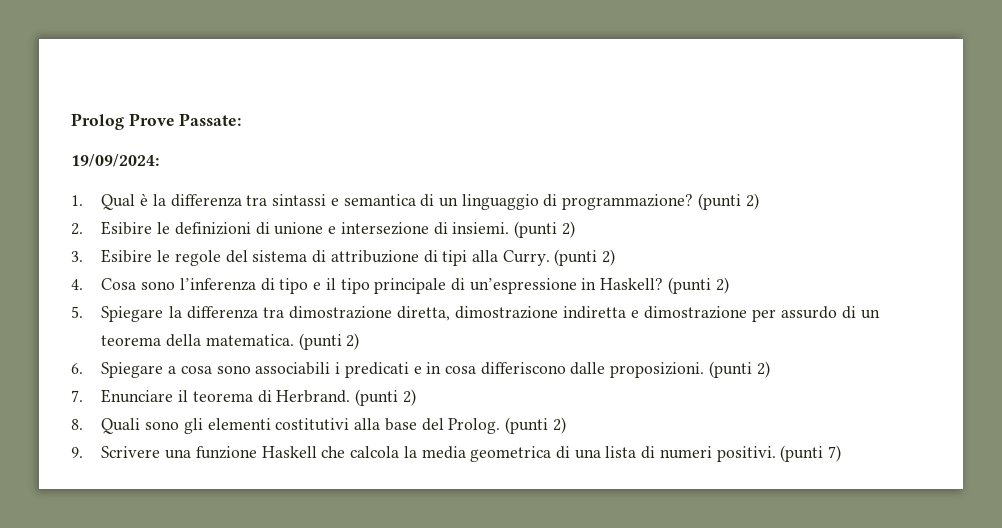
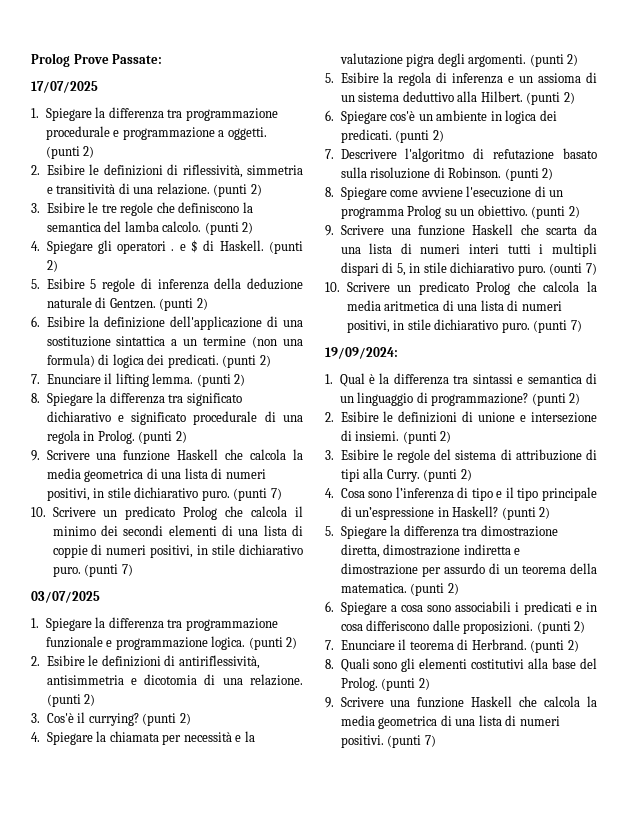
(242, 119) none -> [31,81,98,93] [31,107,278,121] [45,126,267,140] [45,146,95,159] [31,164,303,178] [46,183,262,197] [31,202,253,216] [46,221,254,235] [31,240,303,254] [46,260,58,272] [31,278,303,292] [46,297,208,311] [31,316,303,330] [46,336,303,348] [46,354,271,368] [31,373,246,387] [31,392,242,406] [46,411,303,425] [46,430,187,444] [31,449,303,461] [46,468,266,482] [46,487,282,501] [31,506,303,520] [52,525,303,536] [52,544,303,558] [52,564,133,577] [31,591,100,603] [31,617,278,631] [45,636,298,650] [31,655,260,669] [46,674,303,686] [46,694,96,707] [31,712,191,726] [31,731,255,745] [339,53,579,67] [325,72,597,86] [340,91,575,105] [325,110,557,124] [340,129,444,143] [325,148,597,162] [340,167,554,181] [325,186,564,200] [340,205,580,219] [325,224,597,236] [340,243,597,257] [340,262,597,276] [325,281,597,295] [346,300,562,311] [346,319,582,333] // 17/07/2025 // 1. Spiegare la differenza tra programmazione procedurale e programmazione a oggetti. (punti 2) // 2. Esibire le definizioni di riflessività, simmetria e transitività di una relazione. (punti 2) // 3. Esibire le tre regole che definiscono la semantica del lamba calcolo. (punti 2) // 4. Spiegare gli operatori . e $ di Haskell. (punti 2) // 5. Esibire 5 regole di inferenza della deduzione naturale di Gentzen. (punti 2) // 6. Esibire la definizione dell'applicazione di una sostituzione sintattica a un termine (non una formula) di logica dei predicati. (punti 2) // 7. Enunciare il lifting lemma. (punti 2) // 8. Spiegare la differenza tra significato dichiarativo e significato procedurale di una regola in Prolog. (punti 2) // 9. Scrivere una funzione Haskell che calcola la media geometrica di una lista di numeri positivi, in stile dichiarativo puro. (punti 7) // 10. Scrivere un predicato Prolog che calcola il minimo dei secondi elementi di una lista di coppie di numeri positivi, in stile dichiarativo puro. (punti 7) // 03/07/2025 // 1. Spiegare la differenza tra programmazione funzionale e programmazione logica. (punti 2) // 2. Esibire le definizioni di antiriflessività, antisimmetria e dicotomia di una relazione. (punti 2) // 3. Cos'è il currying? (punti 2) // 4. Spiegare la chiamata per necessità e la valutazione pigra degli argomenti. (punti 2) // 5. Esibire la regola di inferenza e un assioma di un sistema deduttivo alla Hilbert. (punti 2) // 6. Spiegare cos'è un ambiente in logica dei predicati. (punti 2) // 7. Descrivere l'algoritmo di refutazione basato sulla risoluzione di Robinson. (punti 2) // 8. Spiegare come avviene l'esecuzione di un programma Prolog su un obiettivo. (punti 2) // 9. Scrivere una funzione Haskell che scarta da una lista di numeri interi tutti i multipli dispari di 5, in stile dichiarativo puro. (ounti 7) // 10. Scrivere un predicato Prolog che calcola la media aritmetica di una lista di numeri positivi, in stile dichiarativo puro. (punti 7)

